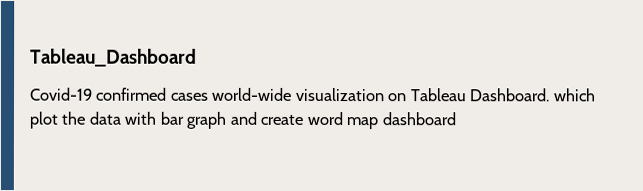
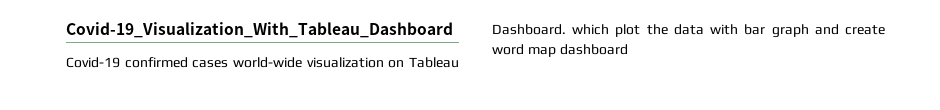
[30,48,197,67] Tableau_Dashboard -> [66,22,453,38] Covid-19_Visualization_With_Tableau_Dashboard

